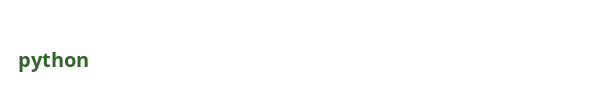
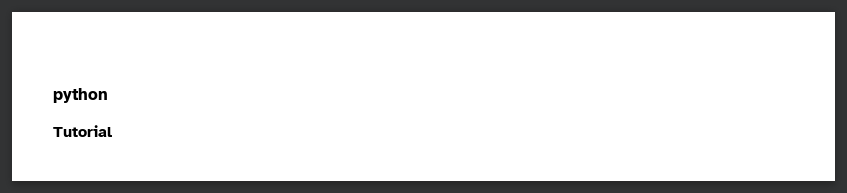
(89, 62) none -> [53,125,112,137] // Tutorial

